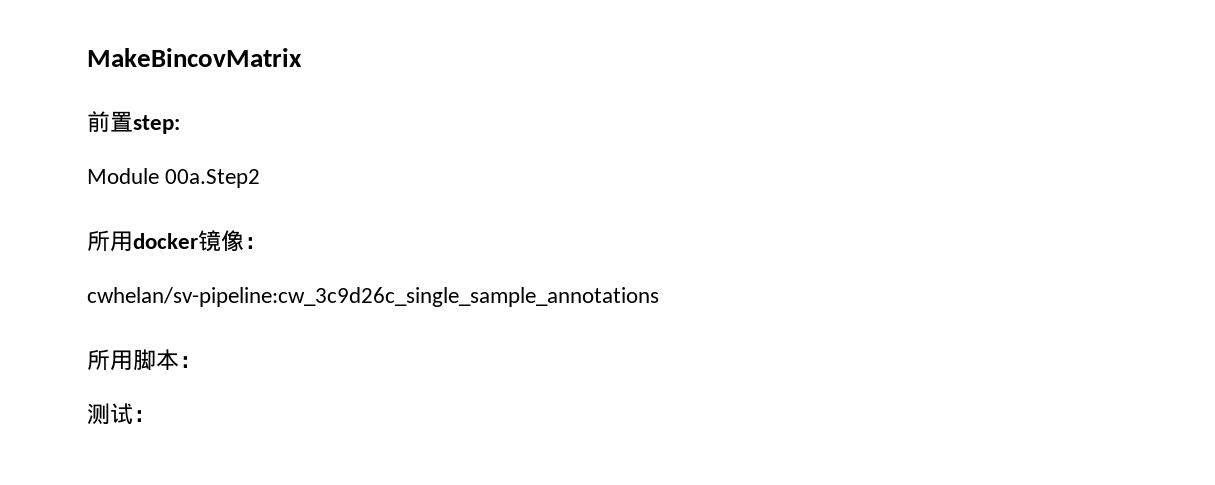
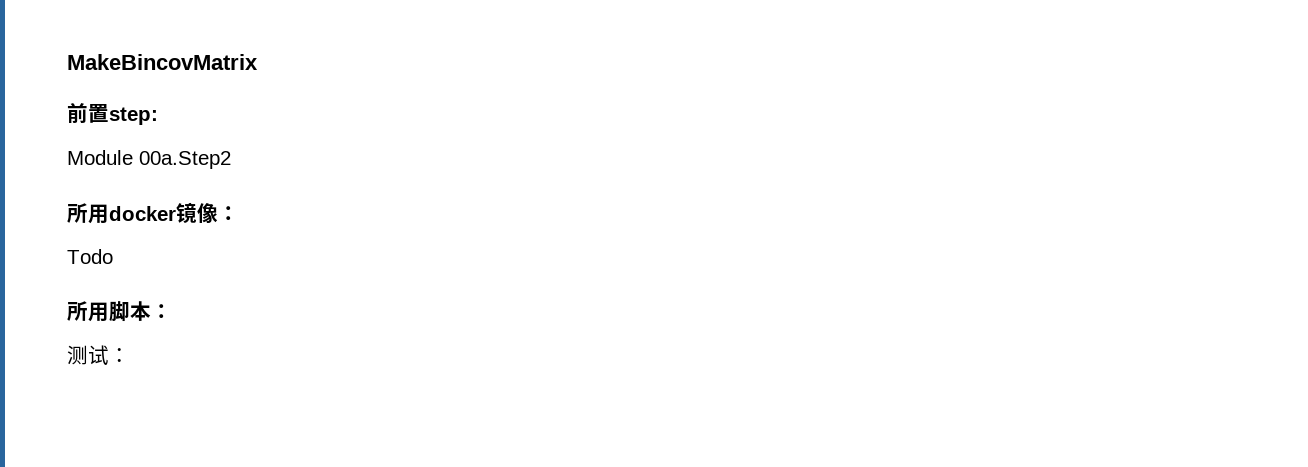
[87,287,659,307] cwhelan/sv-pipeline:cw_3c9d26c_single_sample_annotations -> [67,249,113,264] Todo

